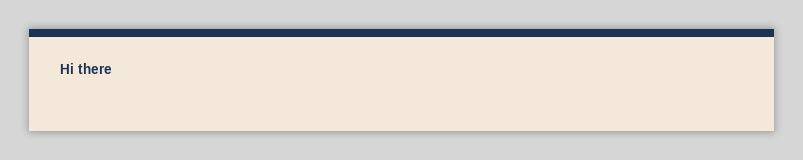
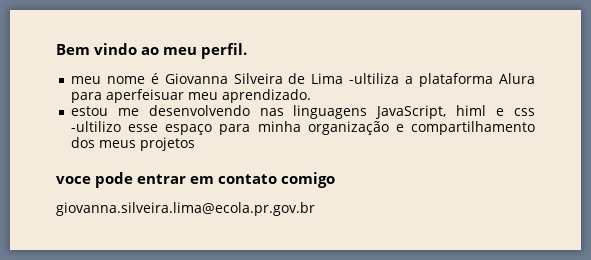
[60,63,112,74] Hi there -> [56,43,248,59] [70,73,535,87] [70,89,311,103] [70,105,535,119] [70,121,535,135] [70,137,195,151] [56,172,336,188] [56,202,315,216] Bem vindo ao meu perfil. // meu nome é Giovanna Silveira de Lima -ultiliza a plataforma Alura para aperfeisuar meu aprendizado. // estou me desenvolvendo nas linguagens JavaScript, himl e css -ultilizo esse espaço para minha organização e compartilhamento dos meus projetos // voce pode entrar em contato comigo // giovanna.silveira.lima@ecola.pr.gov.br

